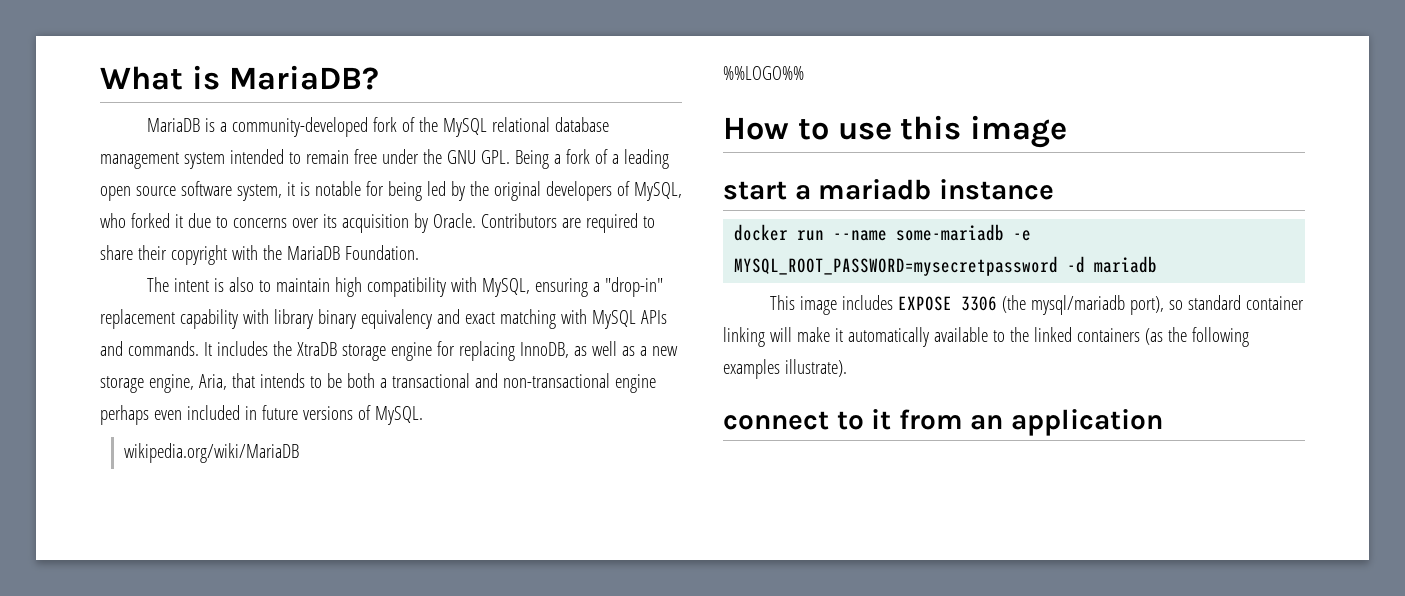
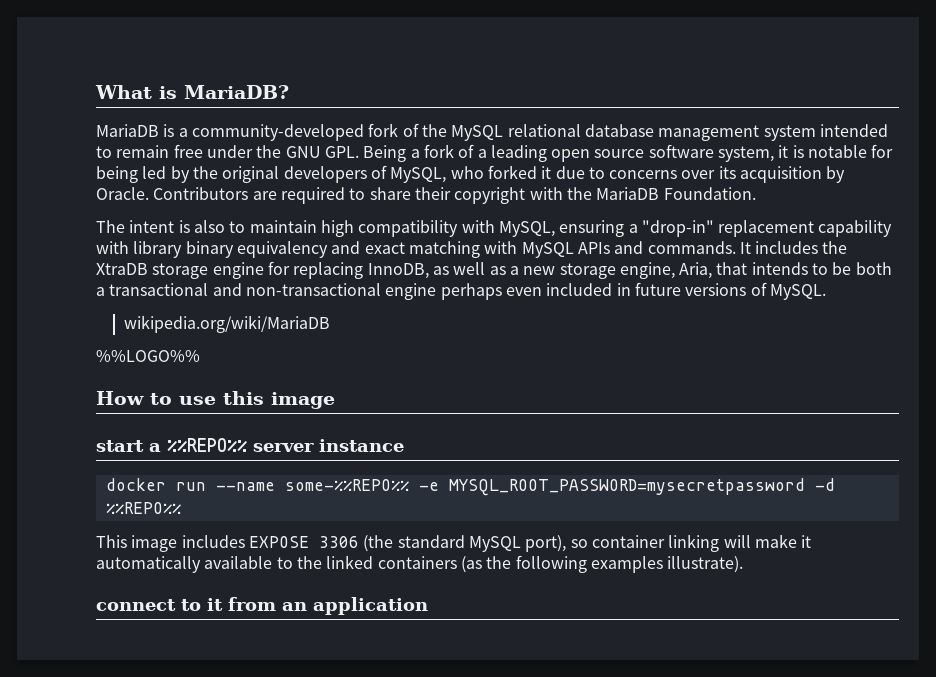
[818,179,932,200] mariadb -> [167,438,314,452] %%REPO%% server
[896,224,1005,241] some-mariadb -> [284,479,409,491] some-%%REPO%%
[1094,256,1158,273] mariadb -> [105,502,181,514] %%REPO%%
[1030,295,1125,315] mysql/mariadb -> [397,535,521,552] standard MySQL
[1187,295,1241,310] standard -> (588, 543) none

